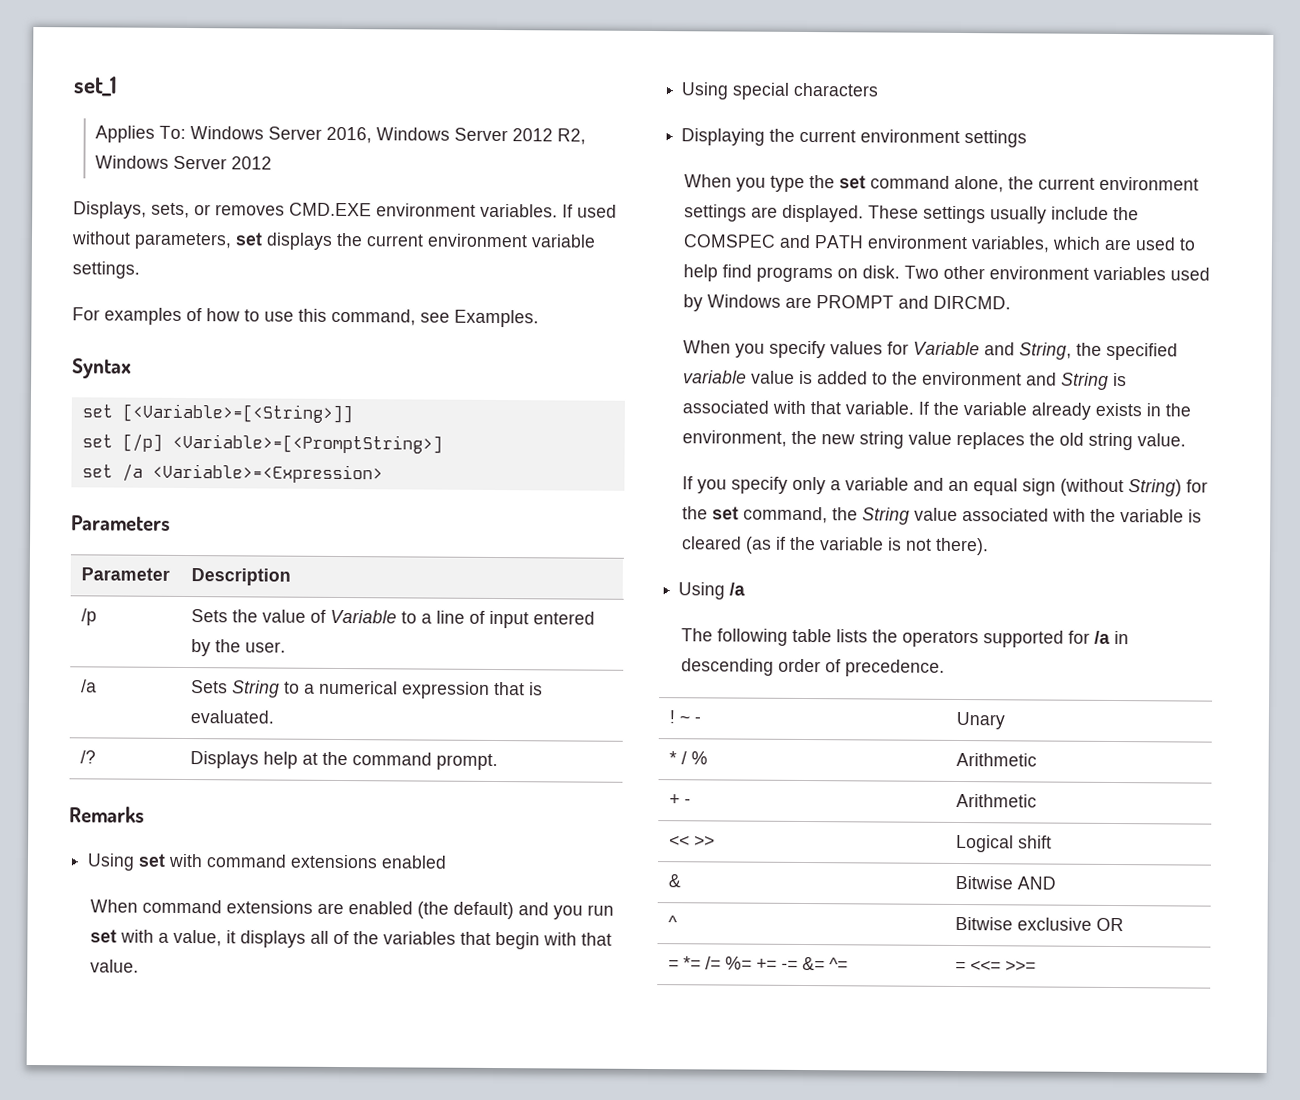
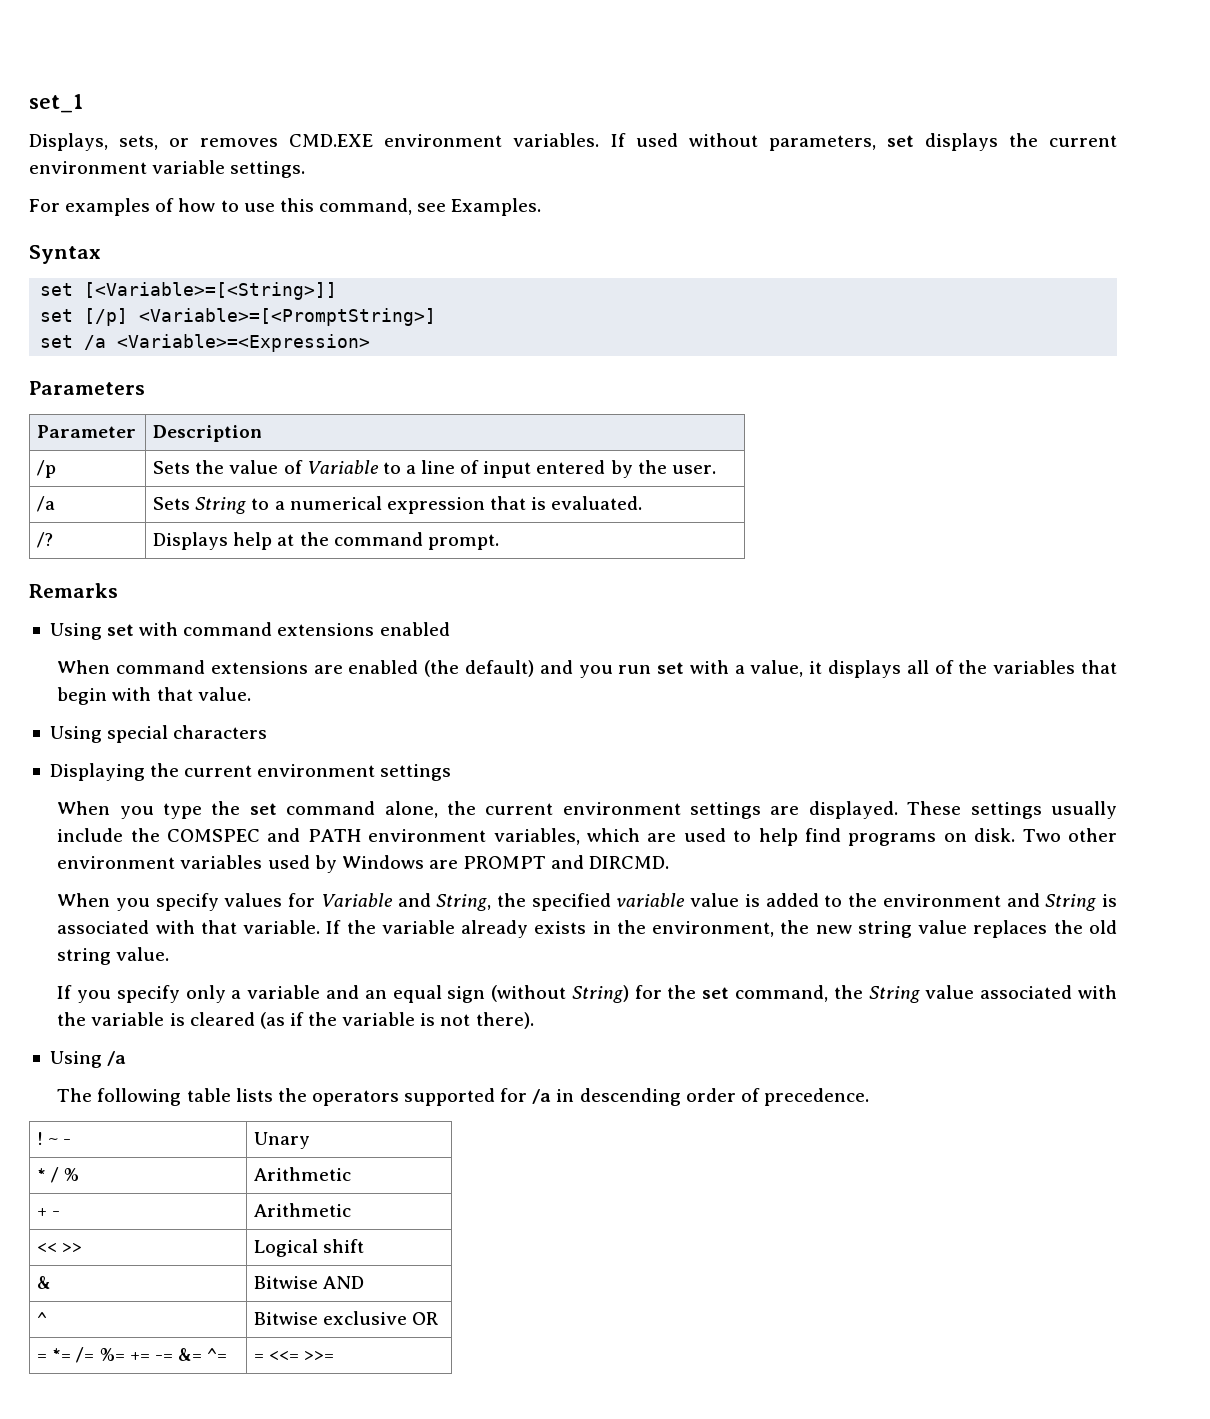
[95,125,587,145] [95,155,273,170] // Applies To: Windows Server 2016, Windows Server 2012 R2, Windows Server 2012 -> (83, 103) none

